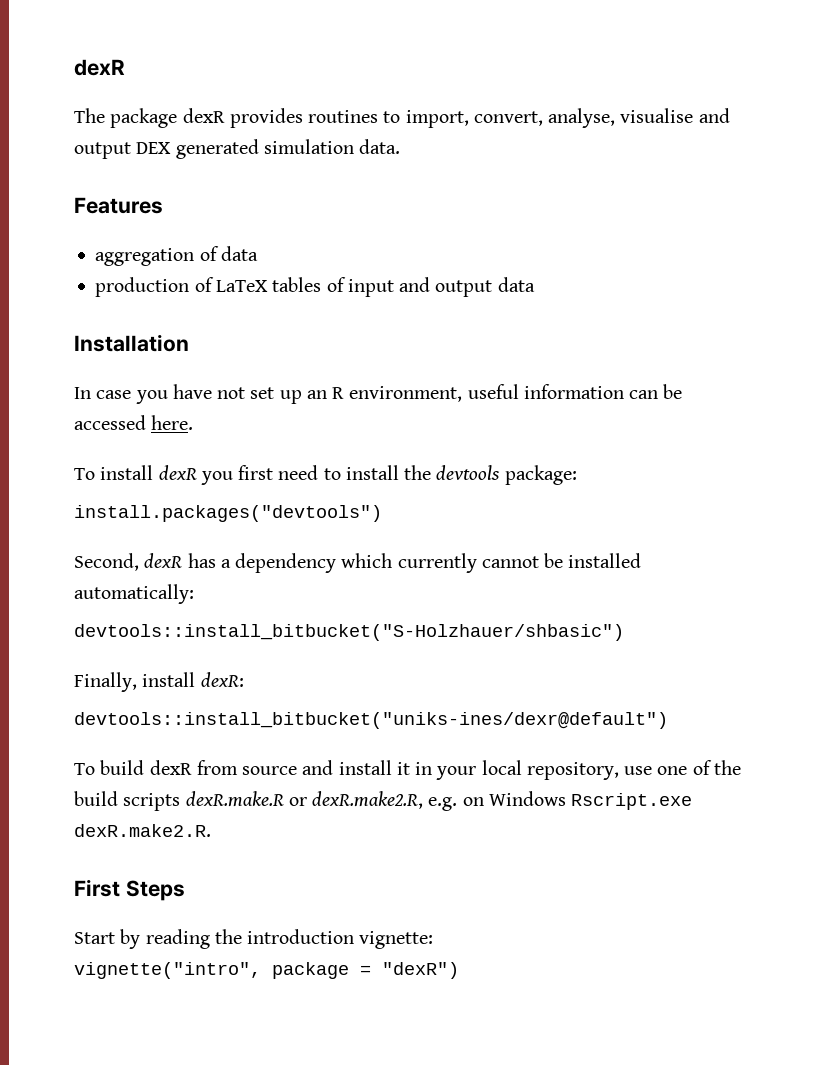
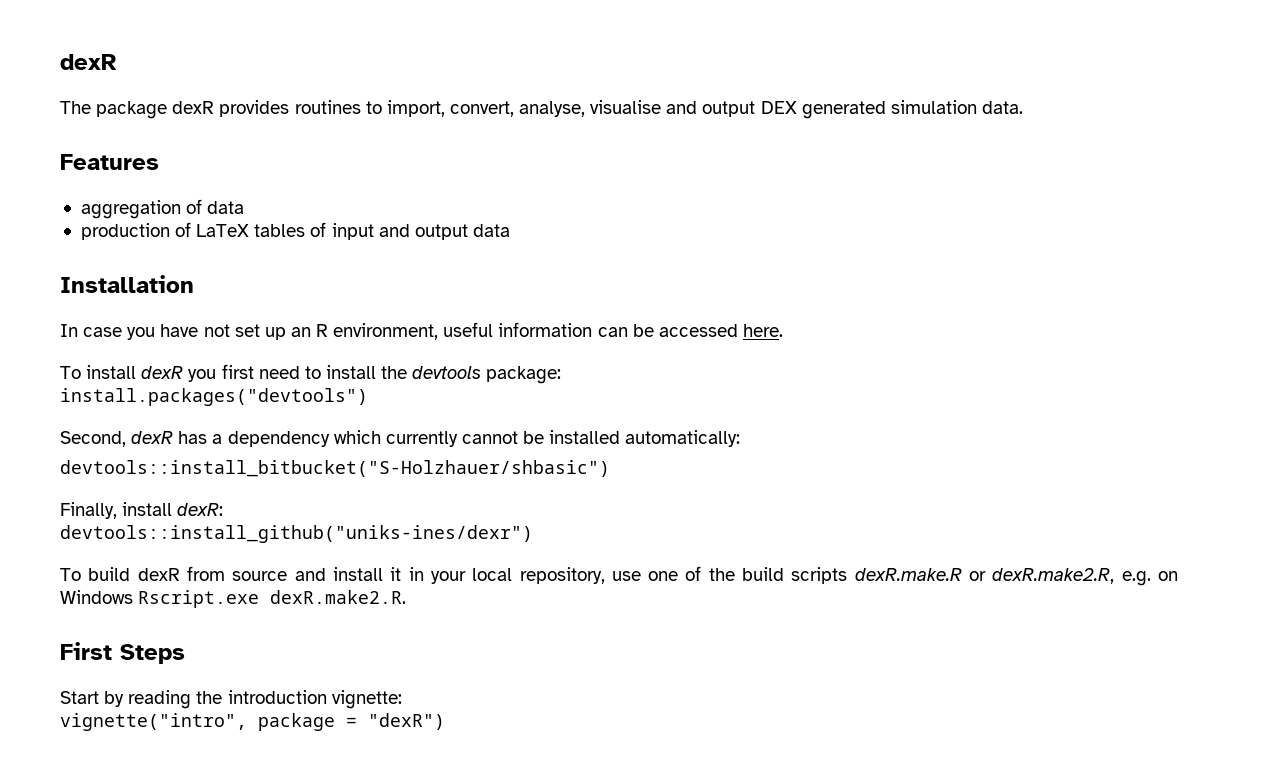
[74,712,668,729] devtools::install_bitbucket("uniks-ines/dexr@default") -> [60,525,533,543] devtools::install_github("uniks-ines/dexr")

